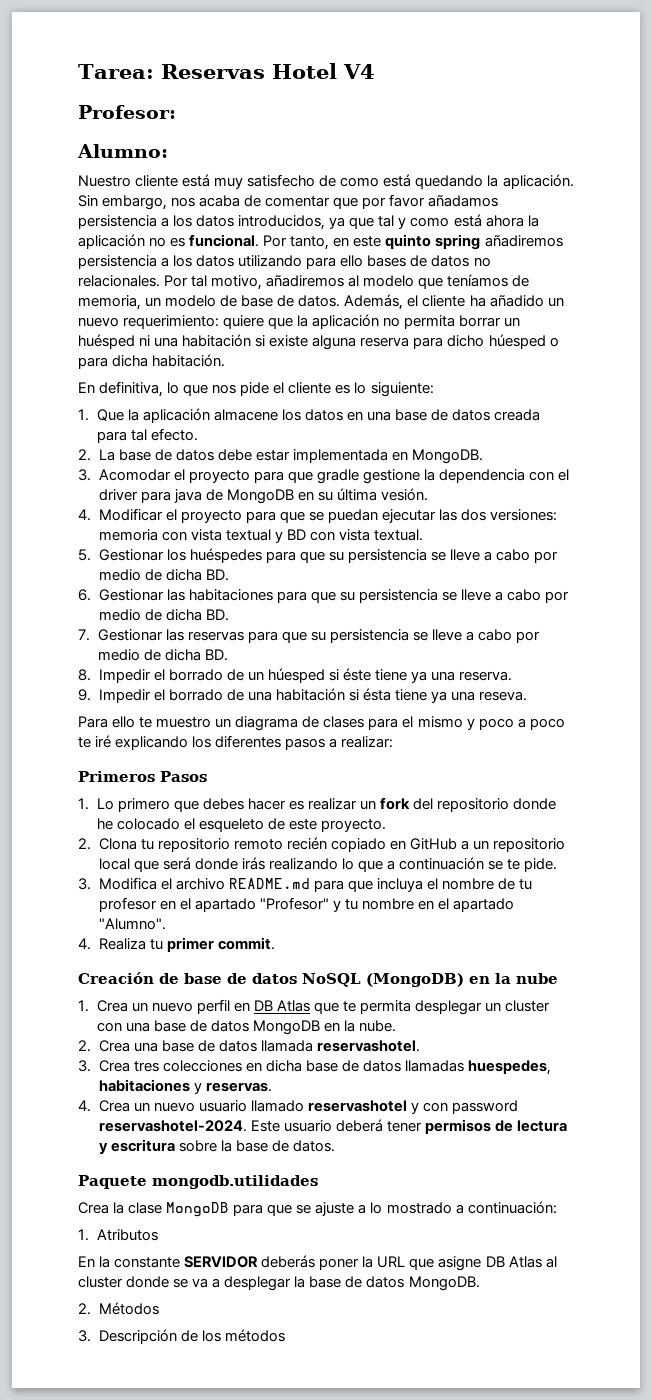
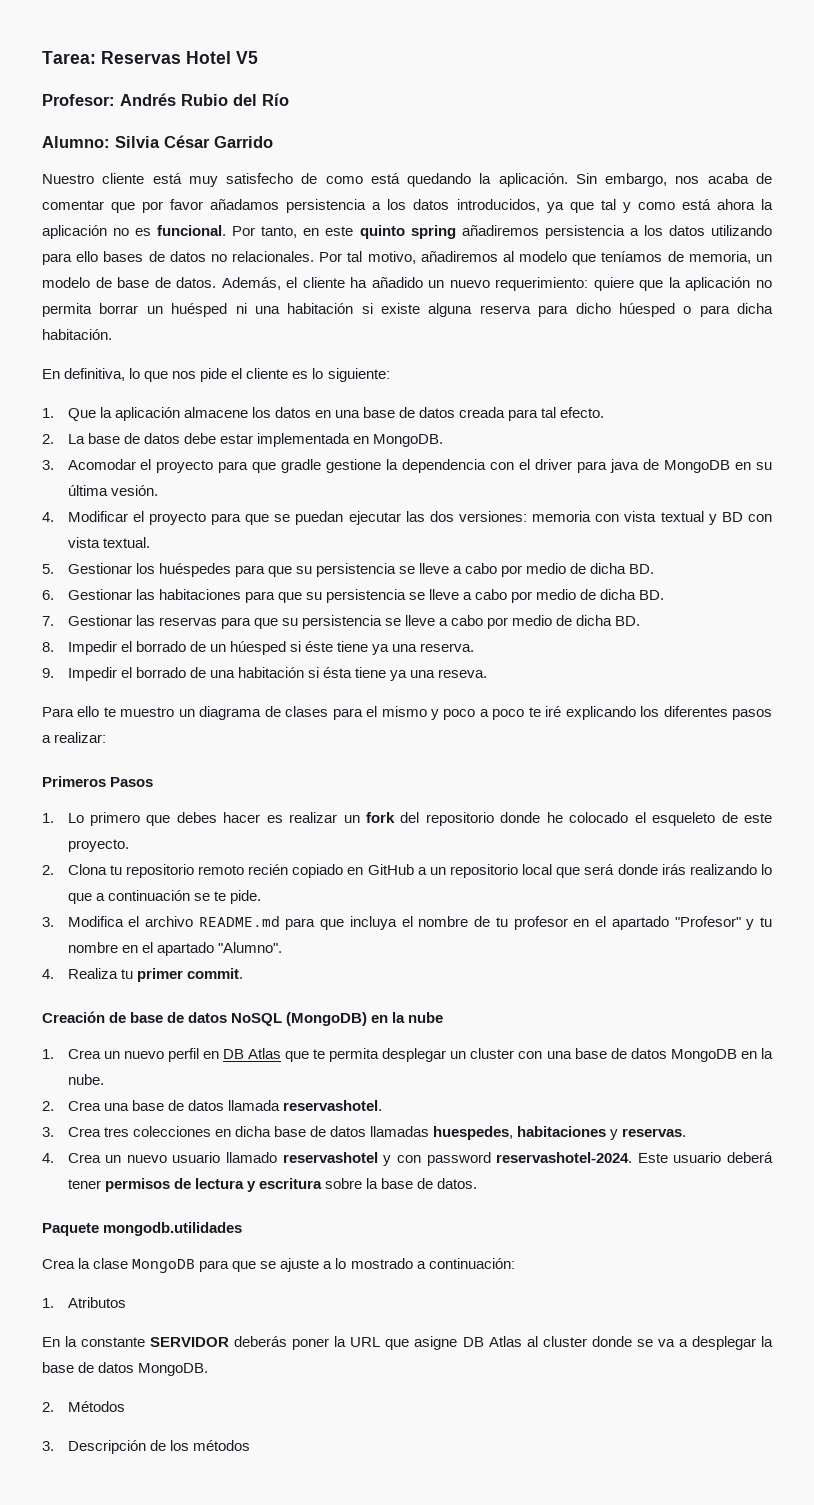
[342,64,375,79] V4 -> [236,51,258,64] V5
[77,144,168,158] // Alumno: -> [120,93,289,106] [42,135,273,148] Andrés Rubio del Río // Alumno: Silvia César Garrido

